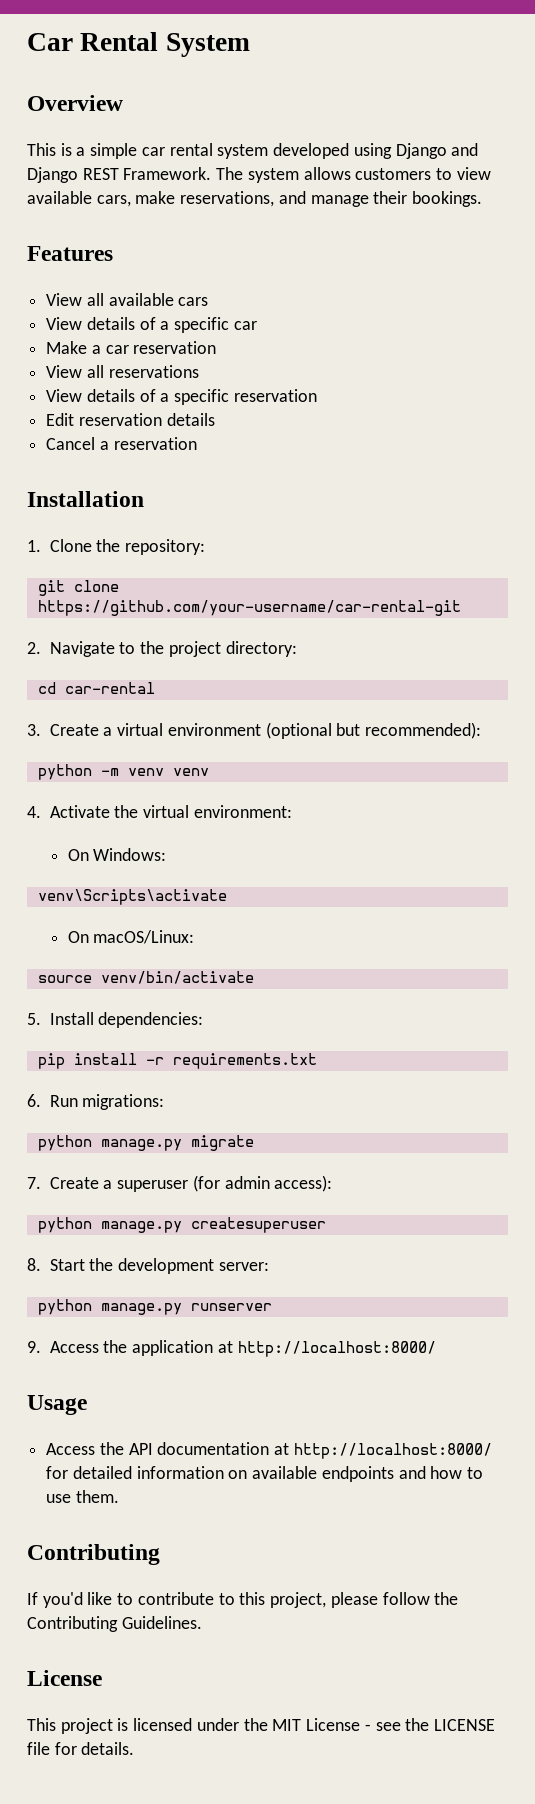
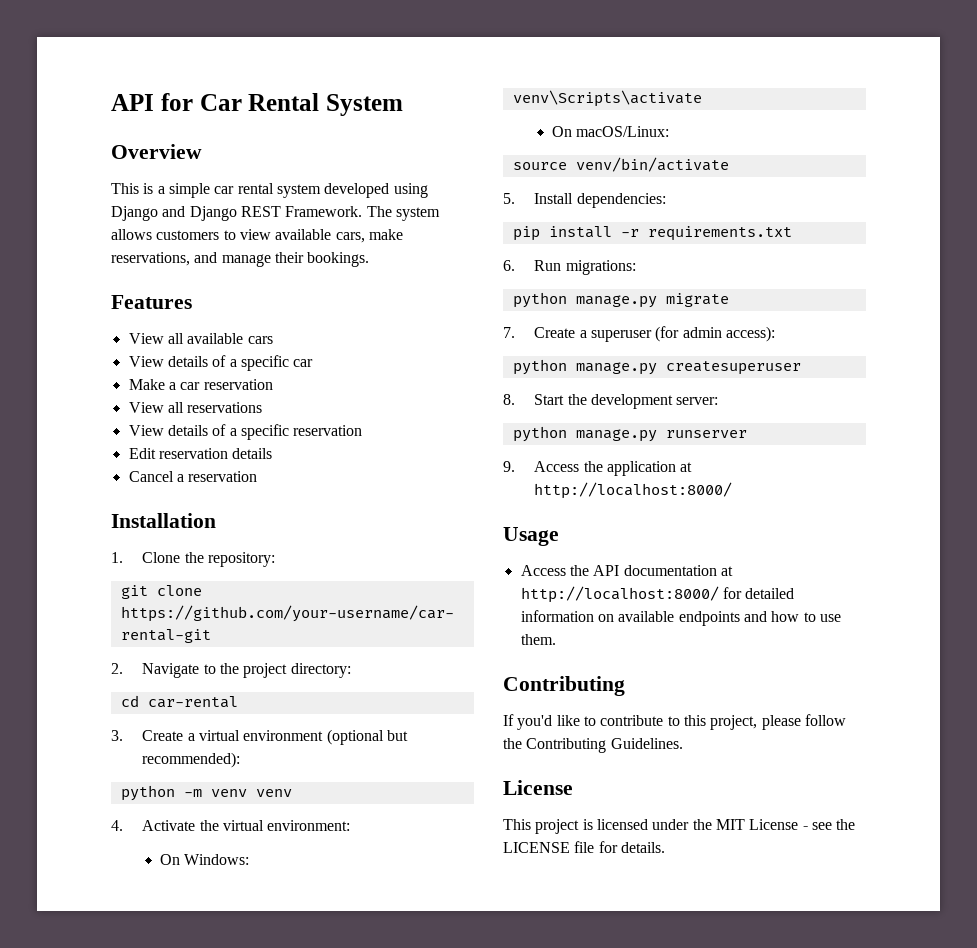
(27, 42) none -> [111,93,193,111] API for

